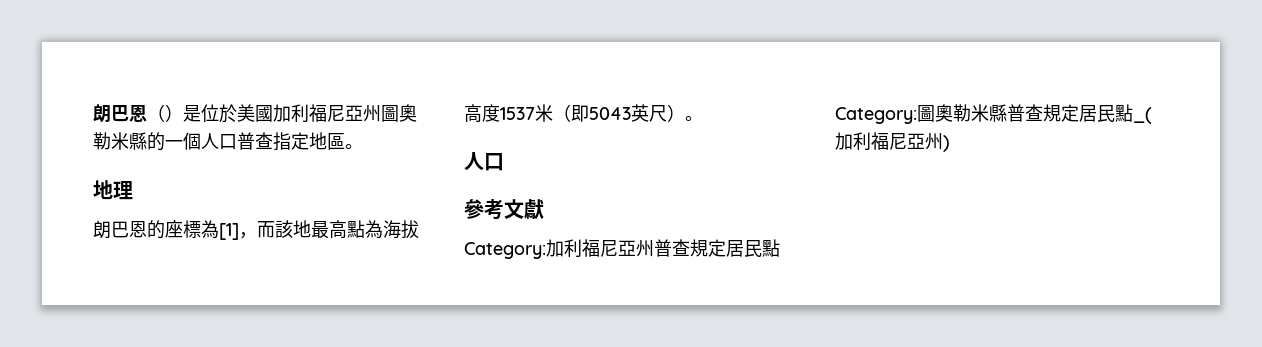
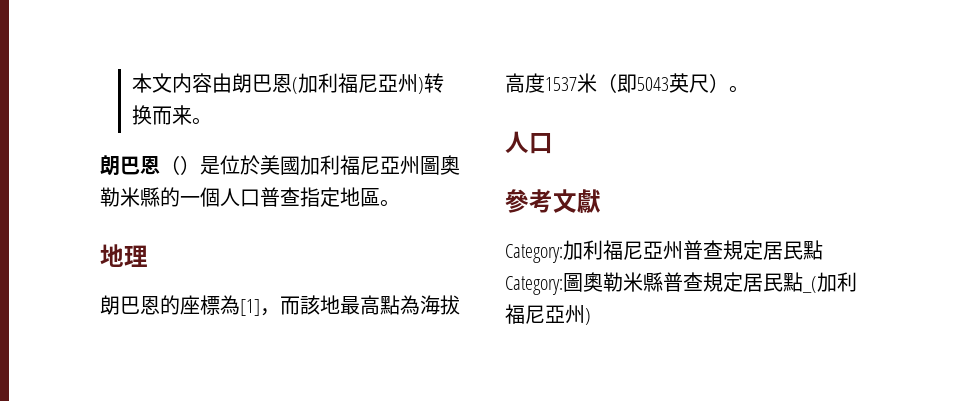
(93, 113) none -> [132,73,445,94] [132,105,213,125] 本文内容由朗巴恩(加利福尼亞州)转换而来。 //

